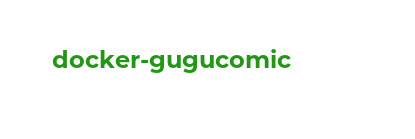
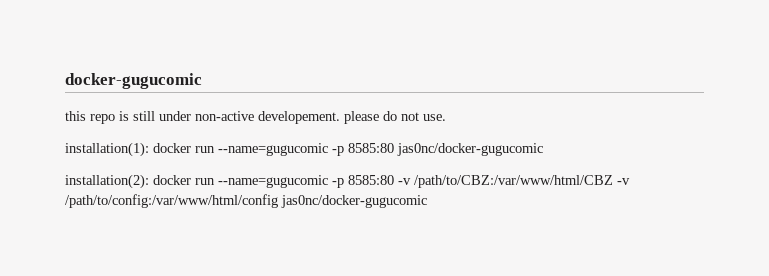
(291, 61) none -> [65,111,446,124] [65,142,543,157] [65,174,630,189] [65,194,427,208] // this repo is still under non-active developement. please do not use. // installation(1): docker run --name=gugucomic -p 8585:80 jas0nc/docker-gugucomic // installation(2): docker run --name=gugucomic -p 8585:80 -v /path/to/CBZ:/var/www/html/CBZ -v /path/to/config:/var/www/html/config jas0nc/docker-gugucomic

